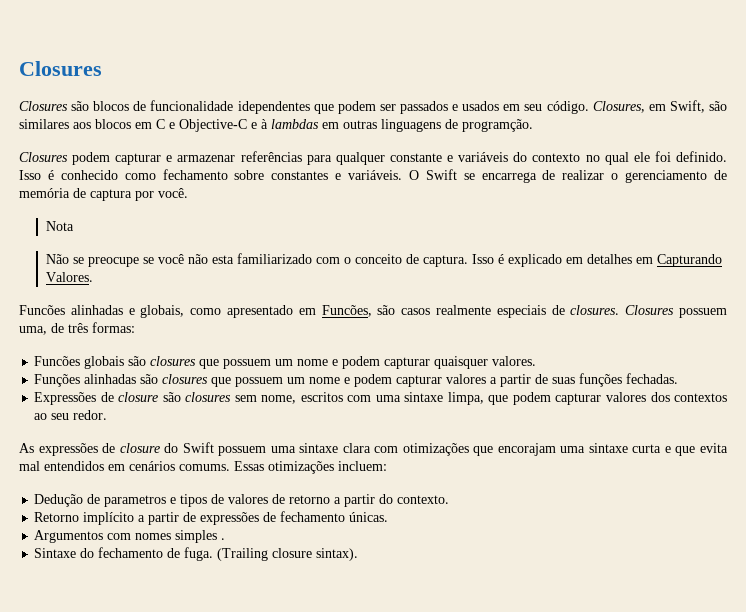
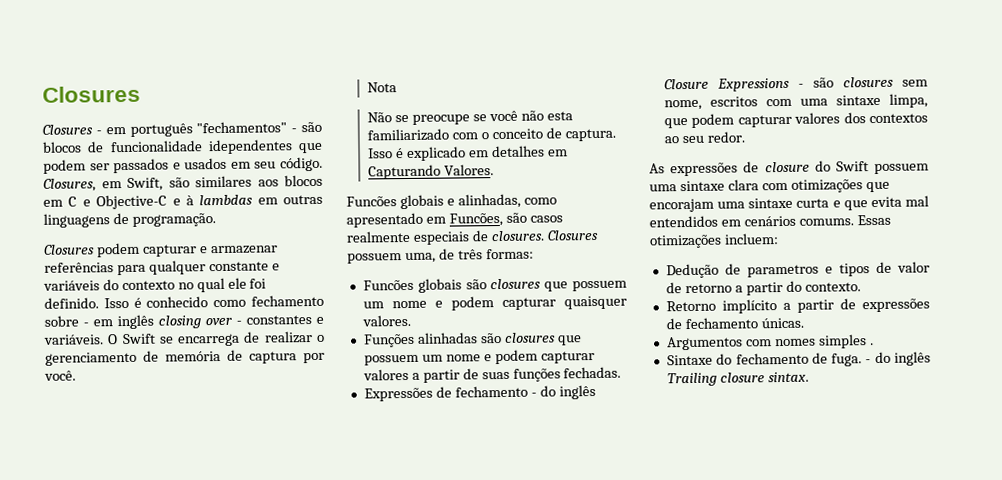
(68, 106) none -> [95,121,298,137] - em português "fechamentos" -
[462,119,533,132] programção. -> [131,213,216,227] programação.
(265, 175) none -> [83,314,242,330] - em inglês closing over -
[70,305,185,318] alinhadas e globais, -> [399,193,521,210] globais e alinhadas,
[118,392,159,402] closure -> [454,385,596,400] [663,77,804,92] fechamento - do inglês Closure Expressions -
[228,494,269,504] valores -> [897,261,930,273] valor
[217,548,359,561] (Trailing closure sintax). -> [865,351,931,366] [666,371,809,387] - do inglês Trailing closure sintax.

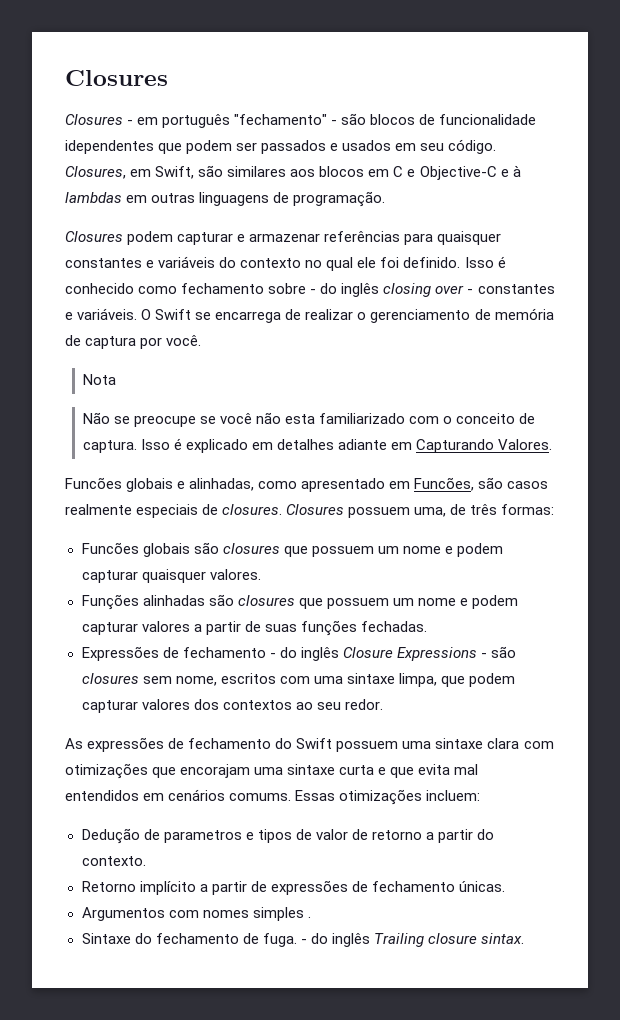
[196,121,288,134] "fechamentos" -> [234,114,328,125] "fechamento"
[148,260,269,275] qualquer constante -> [437,231,502,245] [65,258,142,268] quaisquer constantes
[93,319,113,327] em -> [320,283,338,294] do
(545, 151) none -> [338,439,388,450] adiante
[764,161,810,173] closure -> [188,738,272,749] fechamento

